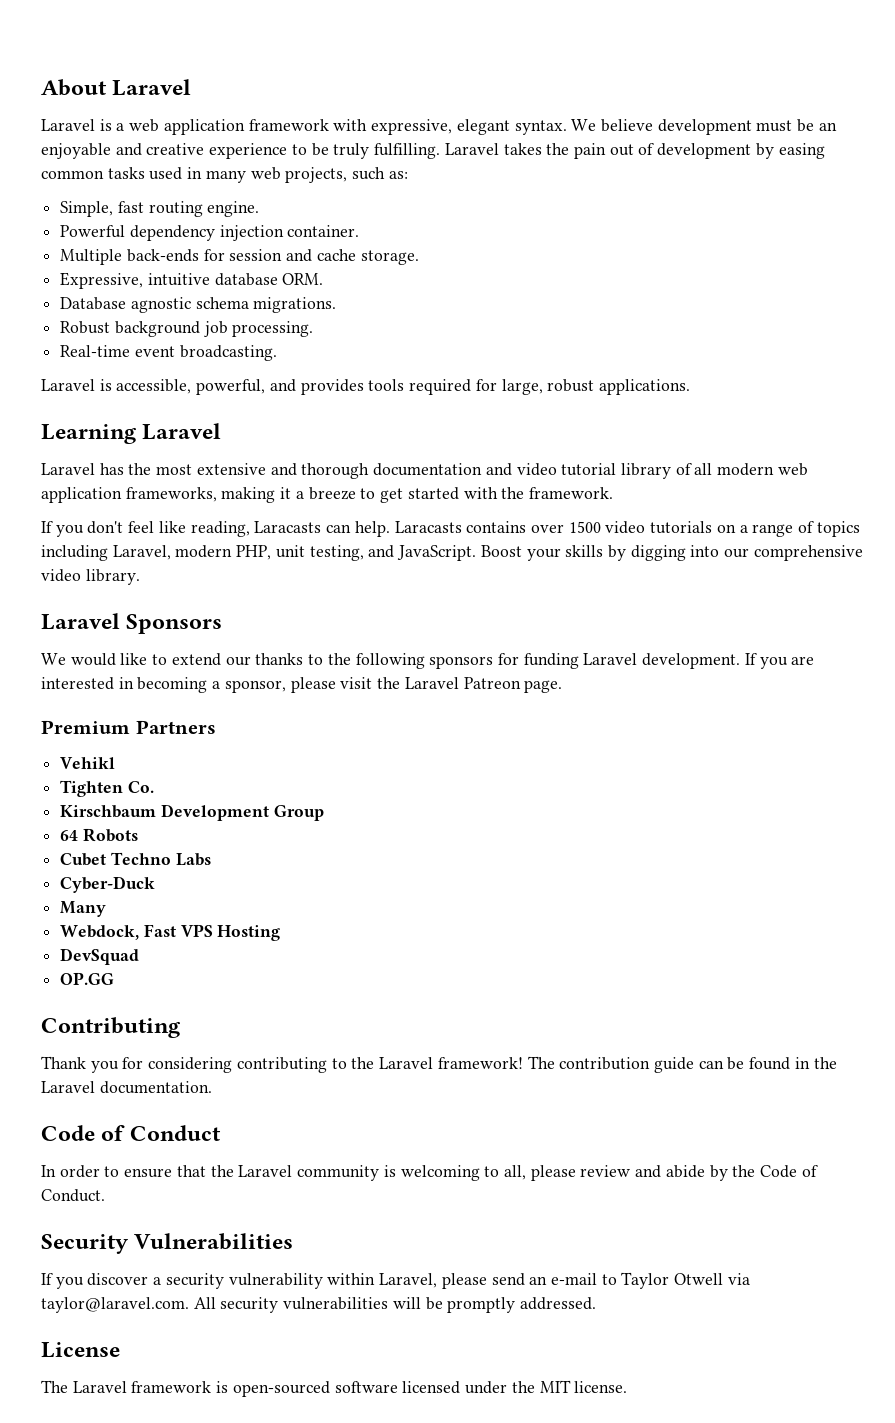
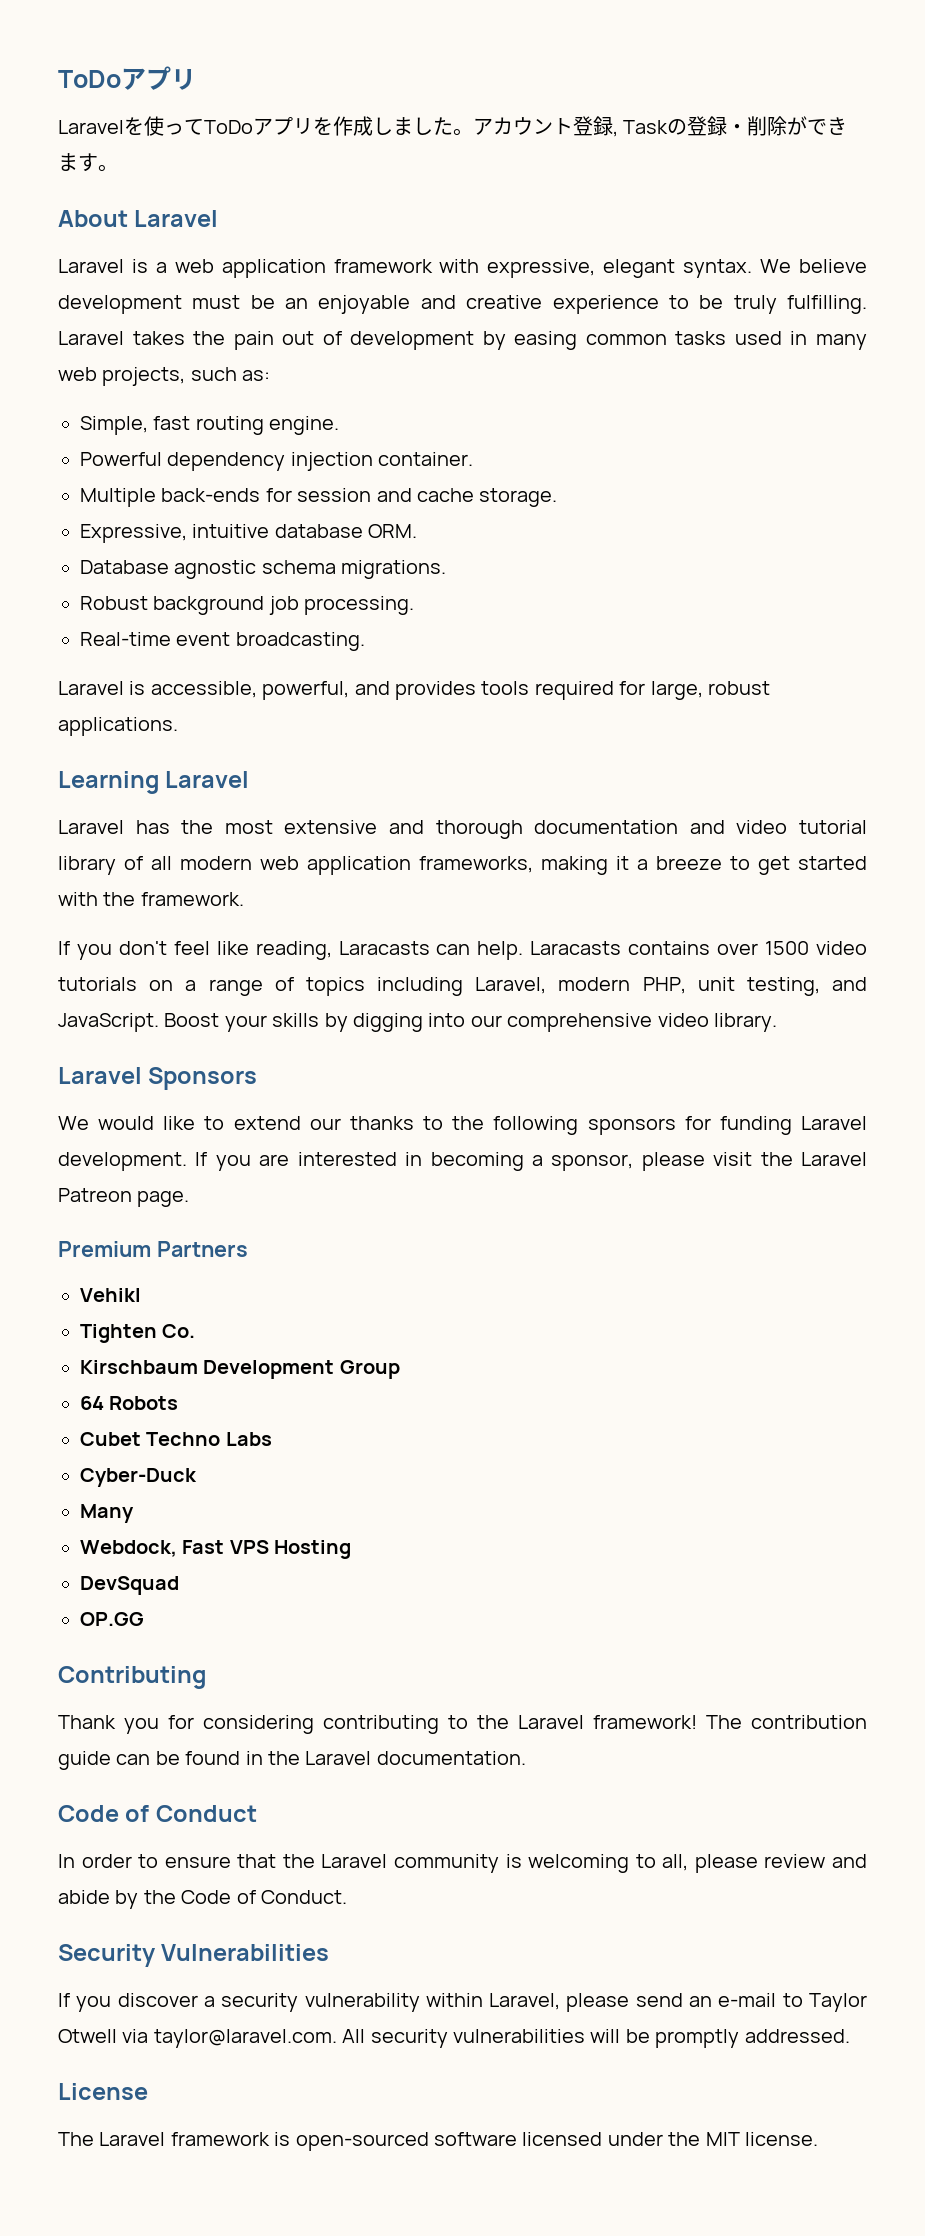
(41, 87) none -> [58,66,196,90] [58,116,848,137] [58,153,118,172] ToDoアプリ // Laravelを使ってToDoアプリを作成しました。アカウント登録, Taskの登録・削除ができます。 //

